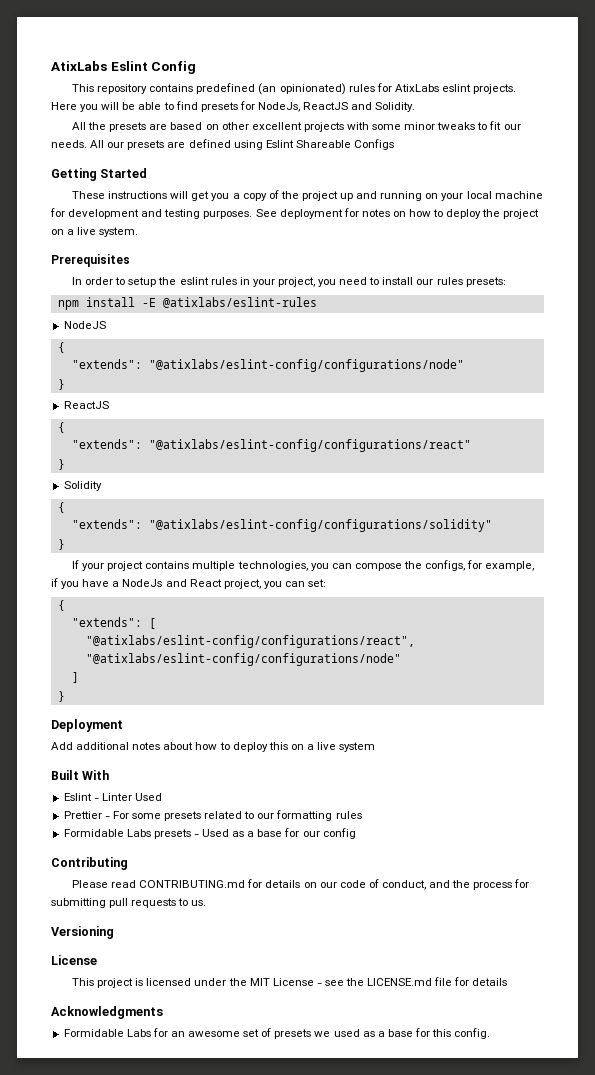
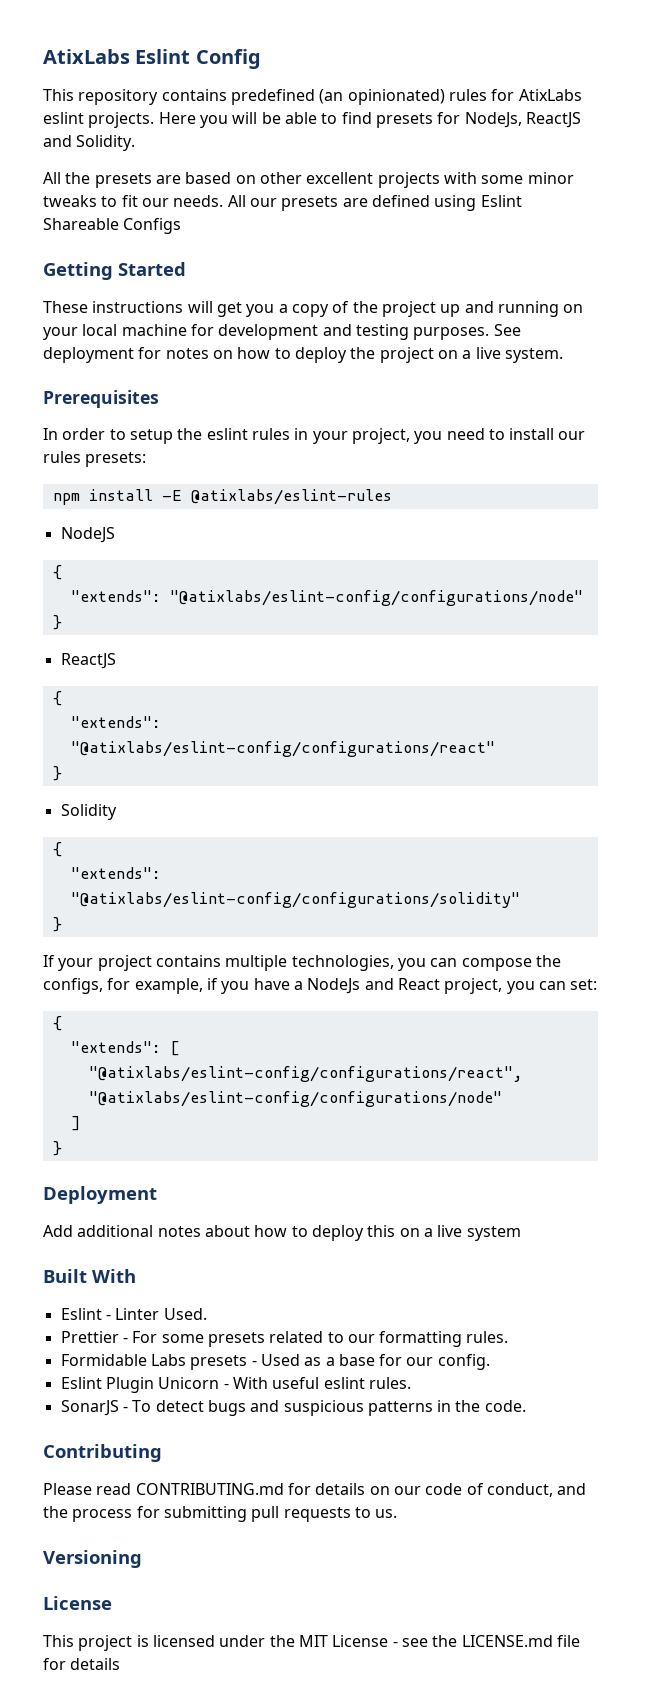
[134,793,162,801] Used -> [163,1308,207,1320] Used.
[335,811,362,819] rules -> [466,1331,509,1343] rules.
[322,828,356,839] config -> [437,1354,490,1370] [60,1377,411,1393] [60,1400,526,1416] config. // Eslint Plugin Unicorn - With useful eslint rules. // SonarJS - To detect bugs and suspicious patterns in the code.
[51,1006,163,1019] [63,1028,491,1039] // Acknowledgments // Formidable Labs for an awesome set of presets we used as a base for this config. -> (121, 1664) none

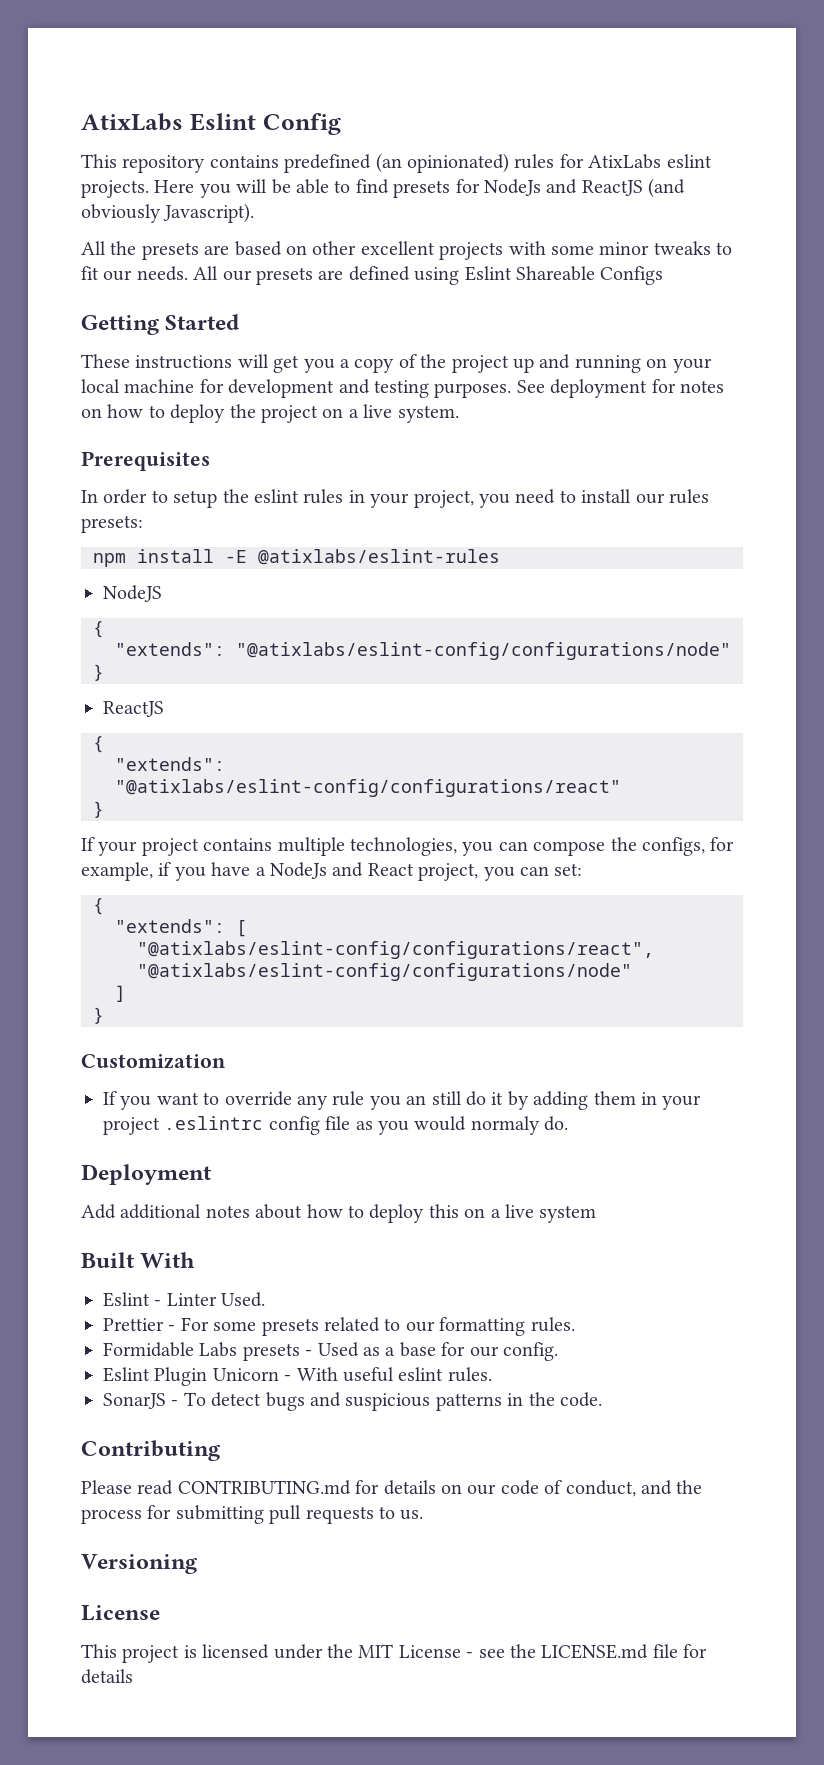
[464,112,581,128] [43,135,136,151] NodeJs, ReactJS and Solidity. -> [483,178,686,198] [81,203,255,223] NodeJs and ReactJS (and obviously Javascript).
[60,804,117,820] [52,842,62,857] [70,867,161,879] [70,892,520,908] [52,917,62,932] // Solidity // { // "extends": "@atixlabs/eslint-config/configurations/solidity" // } -> (104, 809) none
(62, 1148) none -> [81,1054,226,1069] [103,1091,702,1110] [103,1116,569,1135] // Customization // If you want to override any rule you an still do it by adding them in your project .eslintrc config file as you would normaly do.

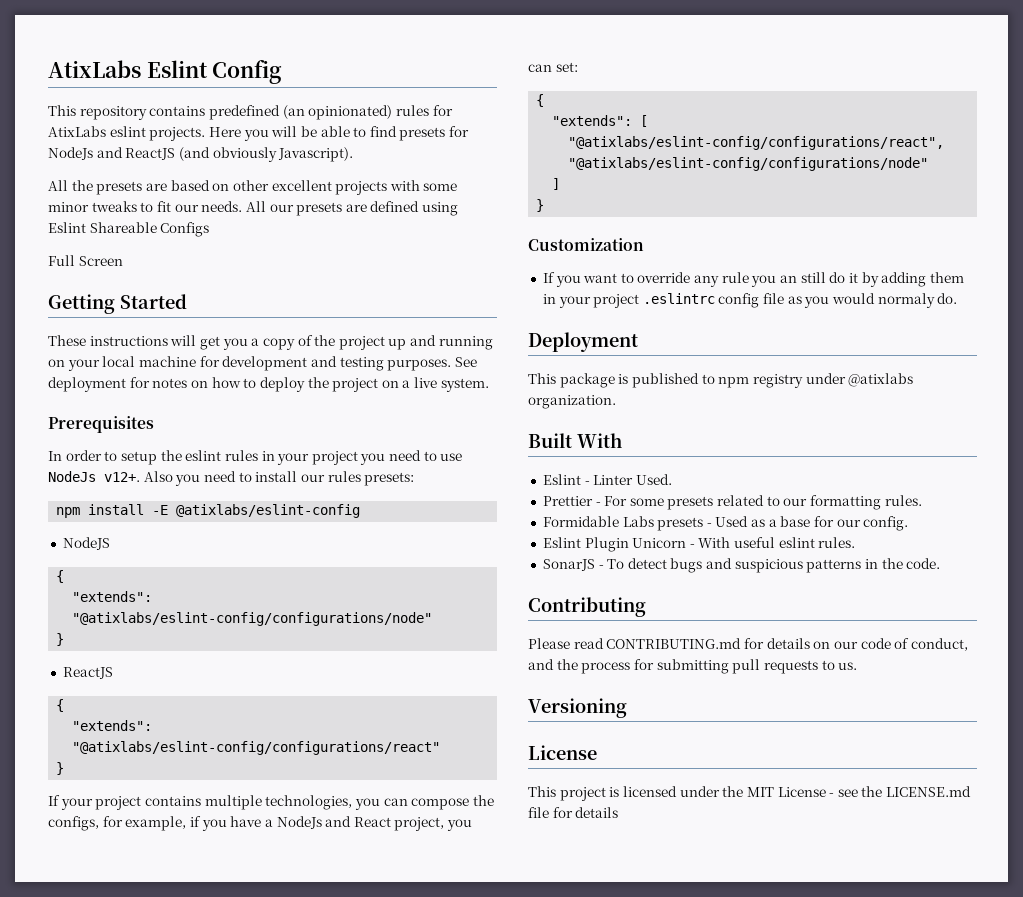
(664, 275) none -> [48,255,123,266] // Full Screen
[413,490,474,508] project, -> [311,450,463,465] [48,471,173,482] project you need to use NodeJs v12+. Also
[258,549,500,565] @atixlabs/eslint-rules -> [176,504,361,518] @atixlabs/eslint-config
[81,1204,597,1223] Add additional notes about how to deploy this on a live system -> [528,373,914,388] [528,395,616,409] This package is published to npm registry under @atixlabs organization.

